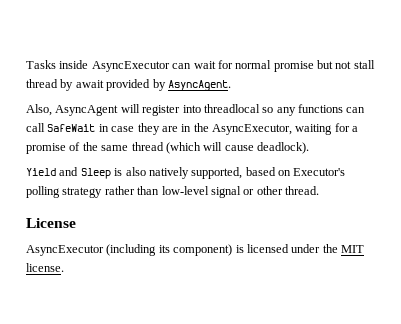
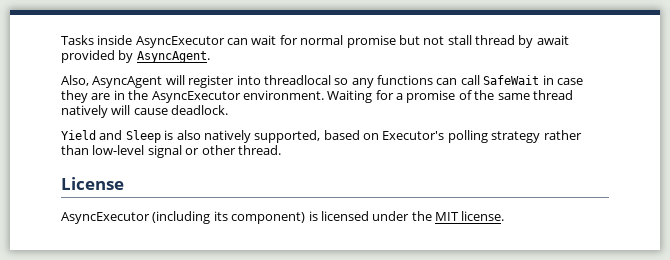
[212,124,333,135] AsyncExecutor, waiting -> [151,90,373,103] AsyncExecutor environment. Waiting
[165,142,201,154] (which -> [61,105,108,118] natively
[257,142,309,154] deadlock). -> [171,105,229,115] deadlock.

